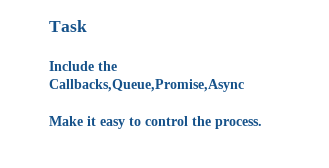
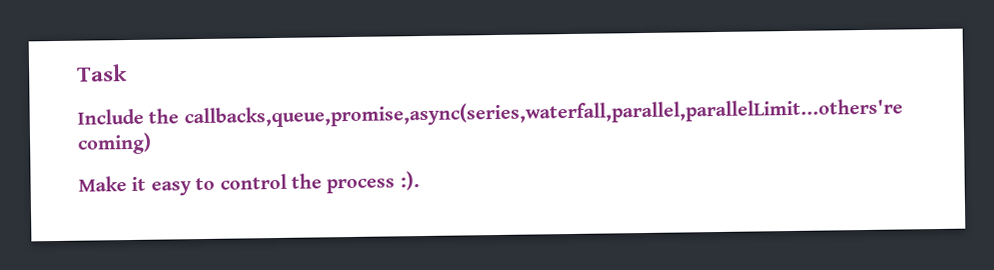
[49,79,244,92] Callbacks,Queue,Promise,Async -> [183,97,903,129] [77,132,152,155] callbacks,queue,promise,async(series,waterfall,parallel,parallelLimit...others're coming)
[215,119,262,129] process. -> [326,171,420,194] process :).

